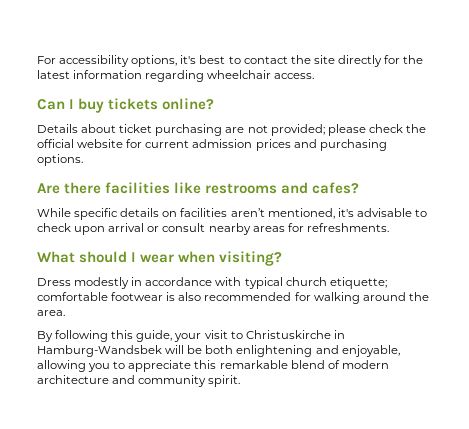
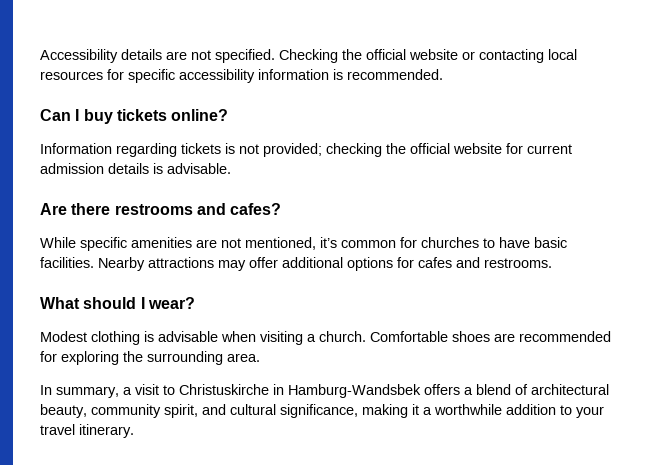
[37,55,424,67] [37,70,315,82] For accessibility options, it's best to contact the site directly for the latest information regarding wheelchair access. -> [40,49,577,63] [40,69,443,83] Accessibility details are not specified. Checking the official website or contacting local resources for specific accessibility information is recommended.
[37,124,403,136] Details about ticket purchasing are not provided; please check -> [40,143,382,157] Information regarding tickets is not provided; checking
[255,139,387,151] [37,154,83,166] prices and purchasing options. -> [108,163,231,174] details is advisable.
[105,182,202,194] facilities like -> (111, 209) none
[120,208,427,219] [37,223,389,235] [37,251,283,266] [37,277,387,289] [37,292,429,304] [37,310,65,316] [37,330,202,342] details on facilities aren’t mentioned, it's advisable to check upon arrival or consult nearby areas for refreshments. // What should I wear when visiting? // Dress modestly in accordance with typical church etiquette; comfortable footwear is also recommended for walking around the area. // By following this guide, your -> [131,237,567,250] [40,257,552,271] [40,297,195,309] [40,331,611,345] [40,351,260,365] [40,385,132,398] amenities are not mentioned, it’s common for churches to have basic facilities. Nearby attractions may offer additional options for cafes and restrooms. // What should I wear? // Modest clothing is advisable when visiting a church. Comfortable shoes are recommended for exploring the surrounding area. // In summary, a
[165,345,400,357] [37,360,389,372] [37,375,241,387] will be both enlightening and enjoyable, allowing you to appreciate this remarkable blend of modern architecture and community spirit. -> [424,384,609,395] [40,404,604,418] [40,424,134,438] offers a blend of architectural beauty, community spirit, and cultural significance, making it a worthwhile addition to your travel itinerary.

